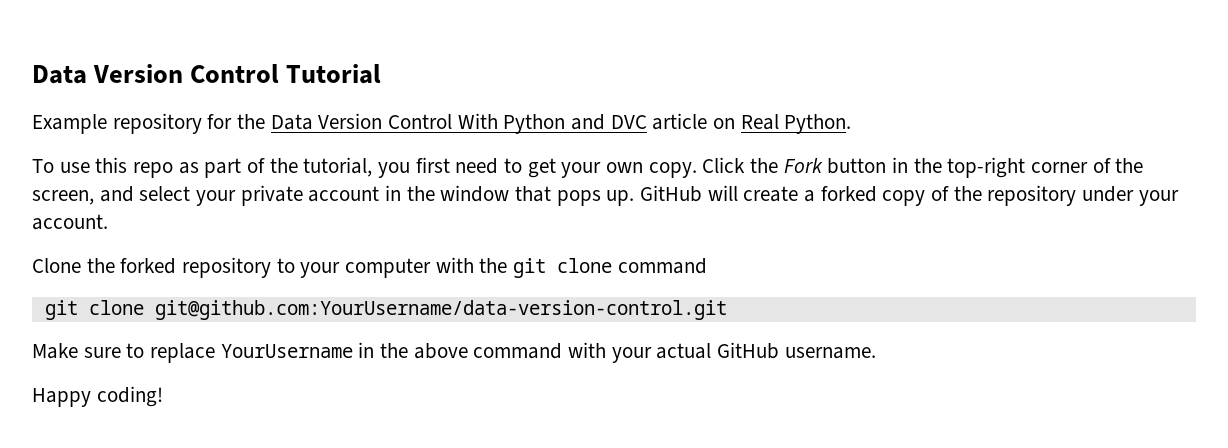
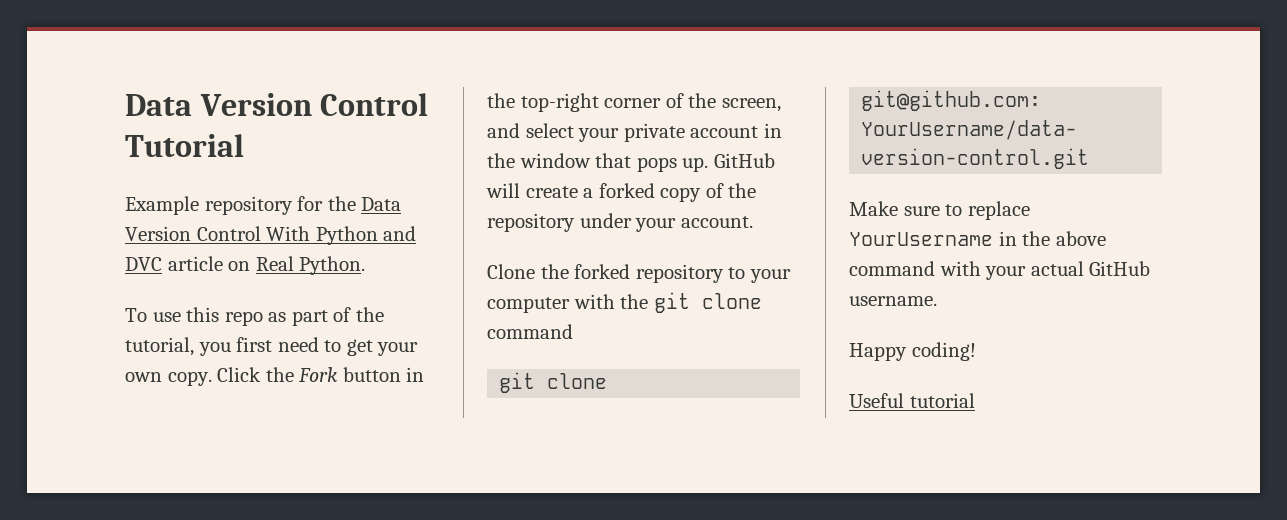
(163, 396) none -> [849,393,975,408] // Useful tutorial

